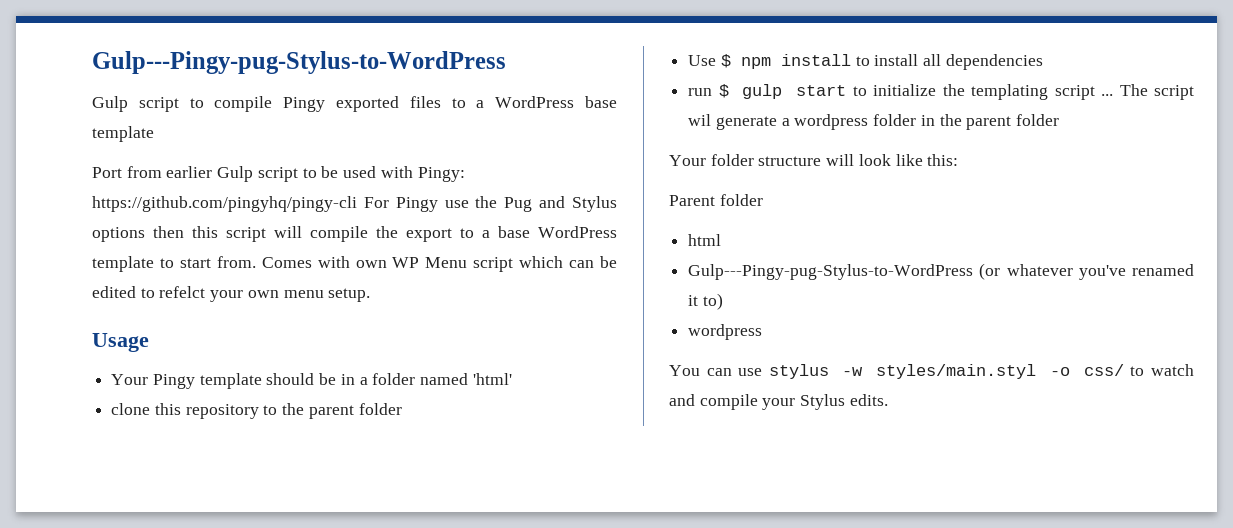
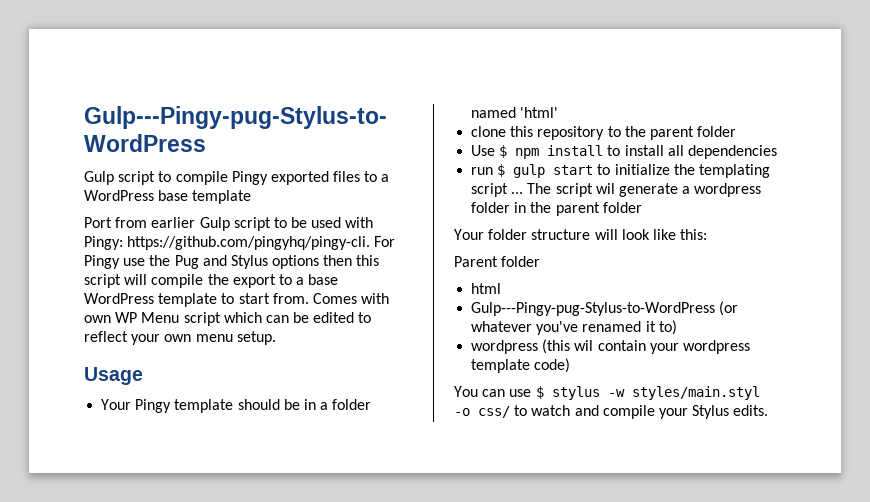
[92,196,357,212] https://github.com/pingyhq/pingy-cli -> [127,236,371,250] https://github.com/pingyhq/pingy-cli.
[159,286,206,298] refelct -> [84,331,128,342] reflect
(763, 332) none -> [542,339,750,354] [471,358,571,373] (this wil contain your wordpress template code)
(763, 372) none -> [535,386,544,399] $

